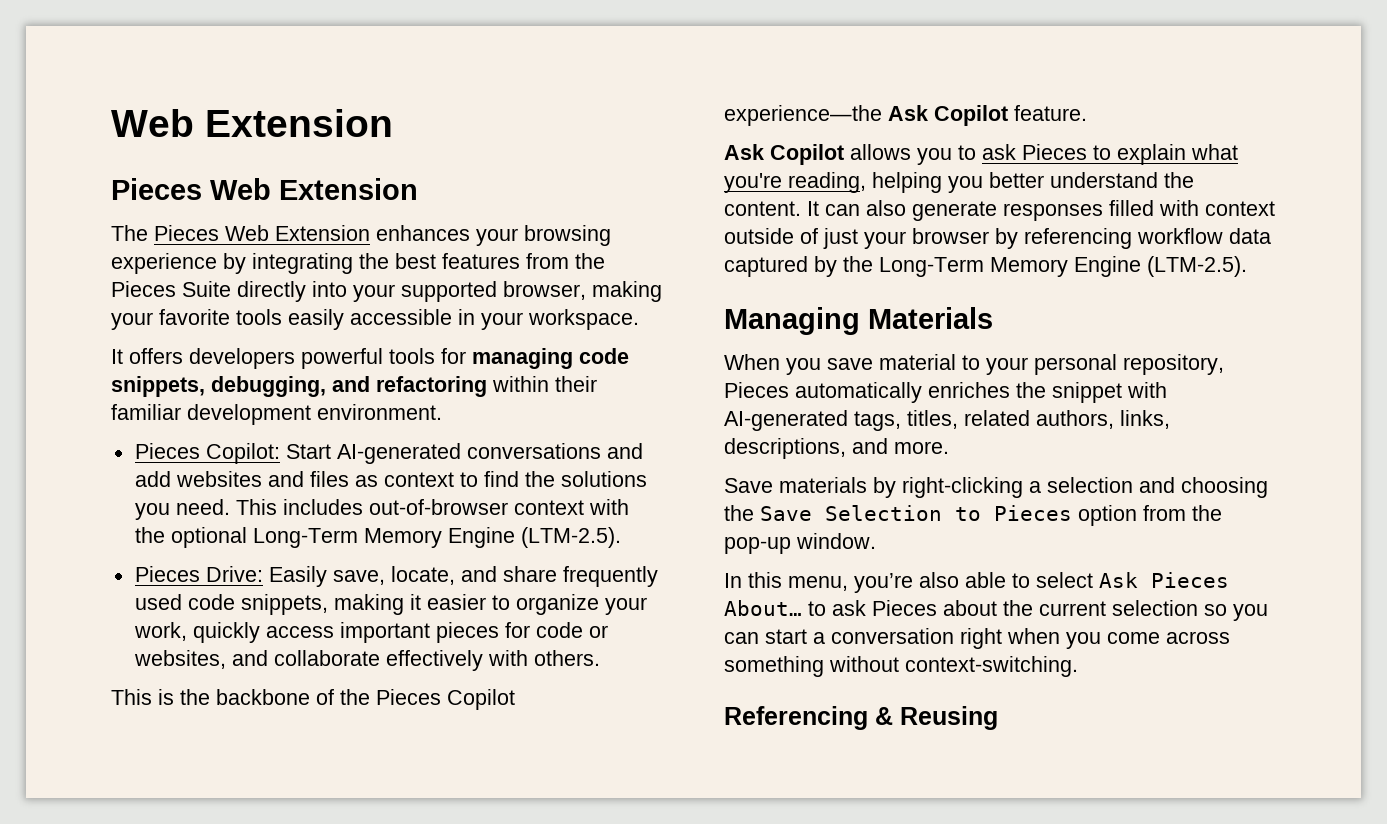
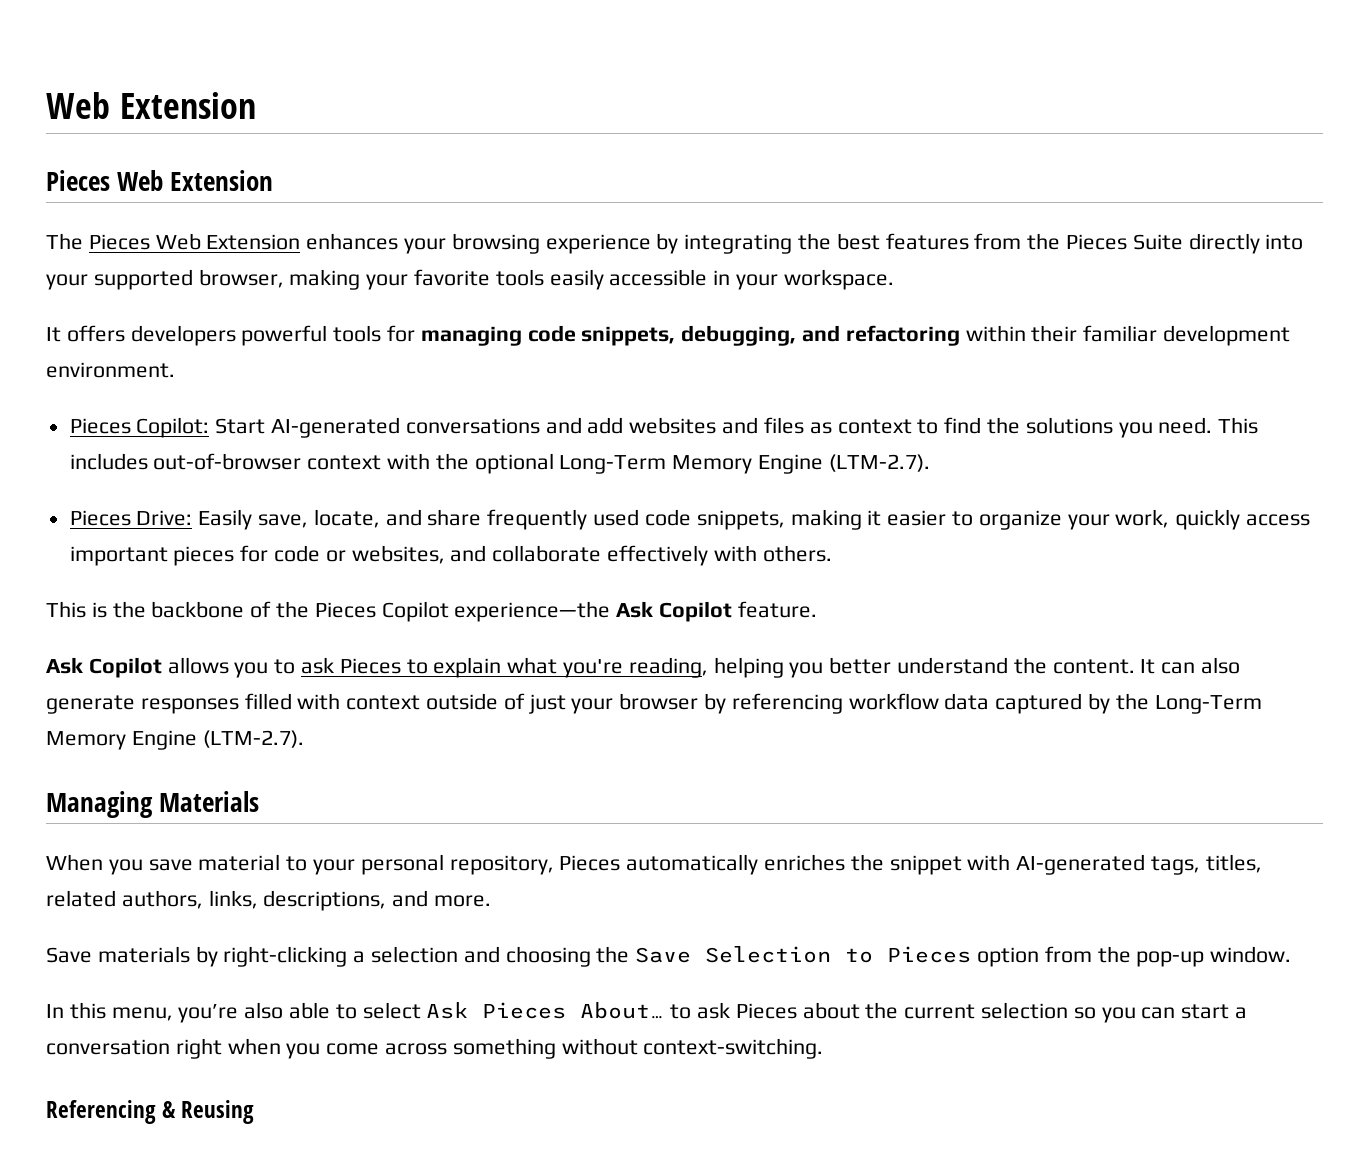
[520,527,621,548] (LTM-2.5). -> [828,454,930,472] (LTM-2.7).
[1147,256,1247,277] (LTM-2.5). -> [202,730,304,748] (LTM-2.7).

